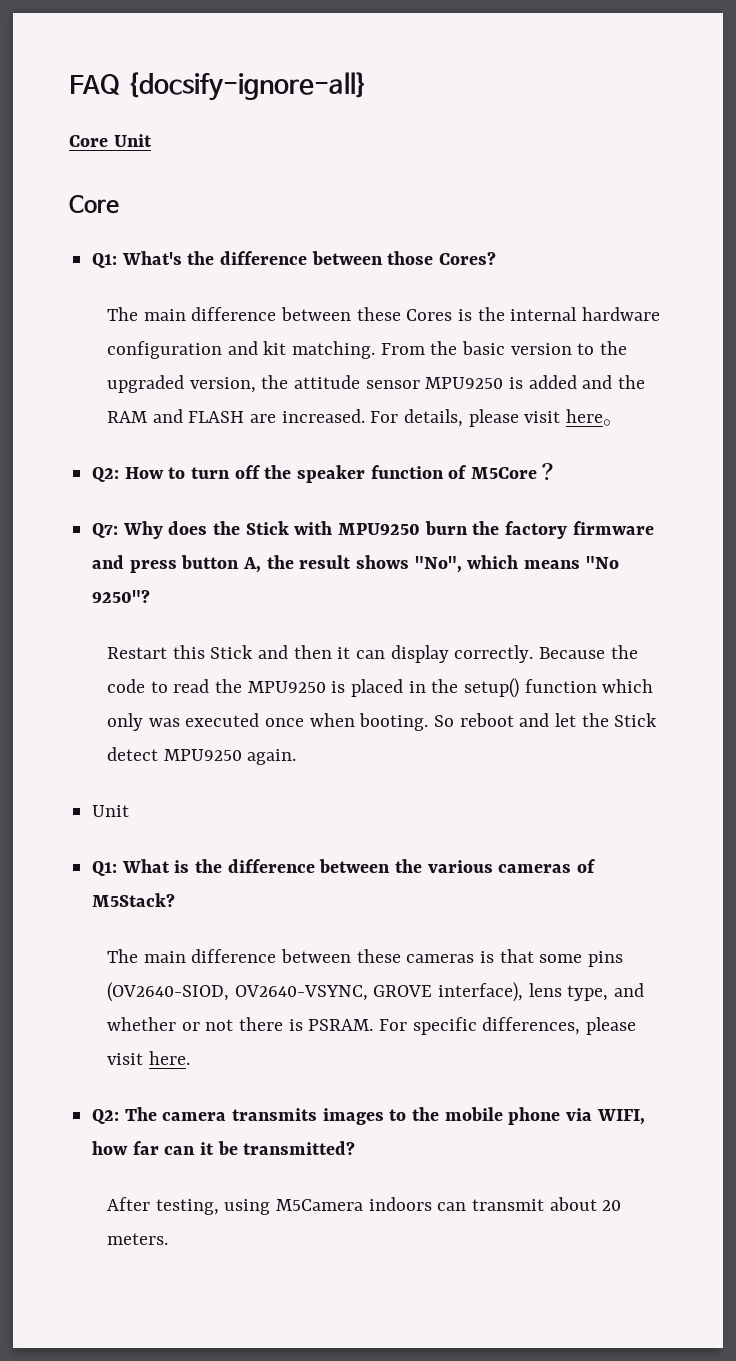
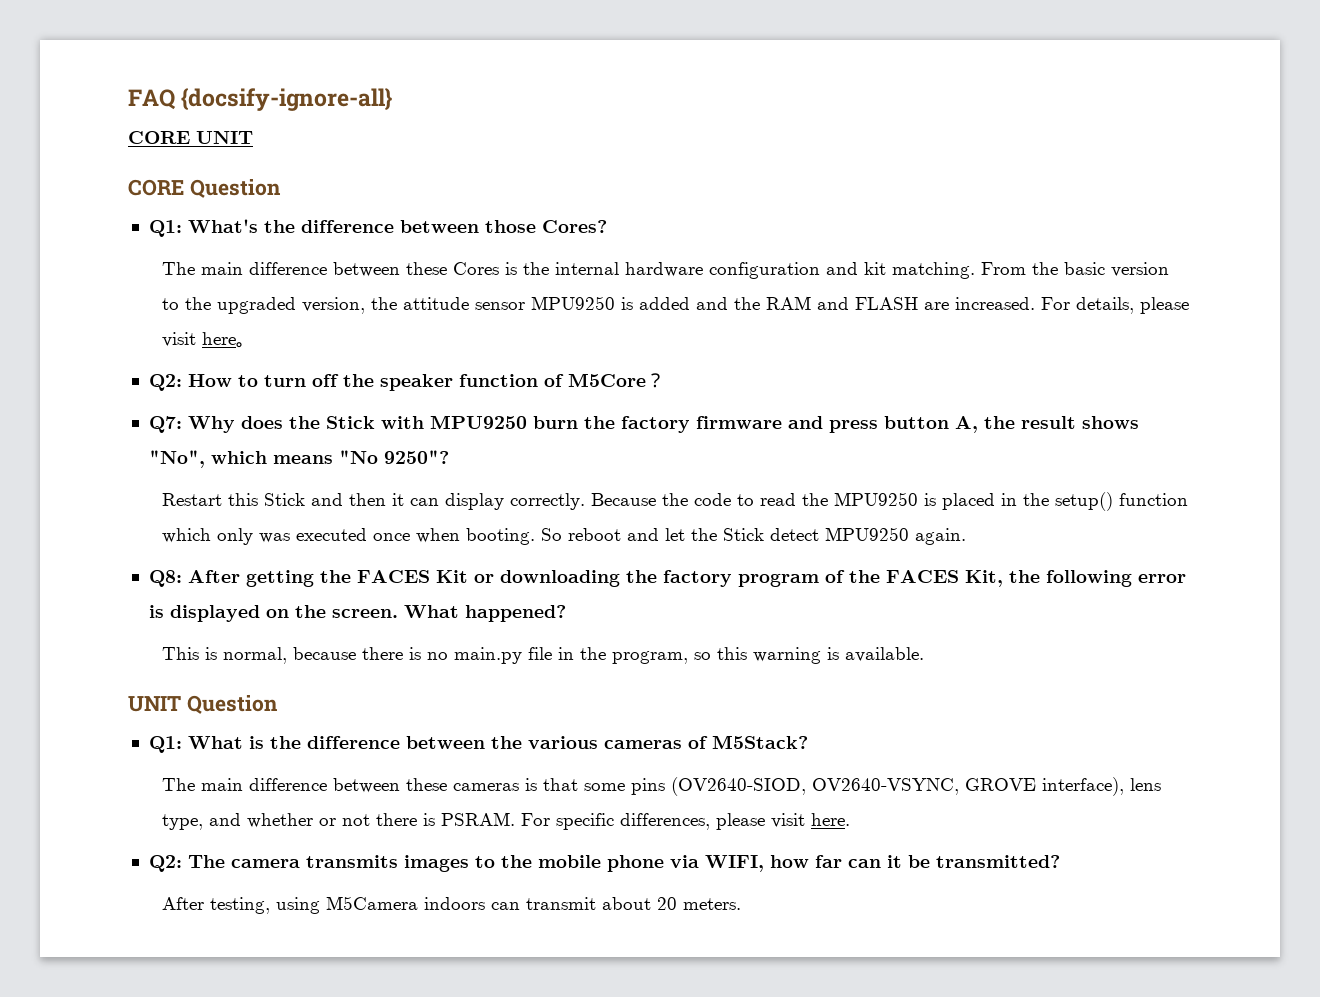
[69,134,152,147] [69,195,119,214] Core Unit // Core -> [128,131,253,144] [128,179,281,198] CORE UNIT // CORE Question
[92,805,130,817] Unit -> [148,570,1186,587] [148,605,566,622] [162,647,925,664] [128,695,278,714] Q8: After getting the FACES Kit or downloading the factory program of the FACES Kit, the following error is displayed on the screen. What happened? // This is normal, because there is no main.py file in the program, so this warning is available. // UNIT Question

